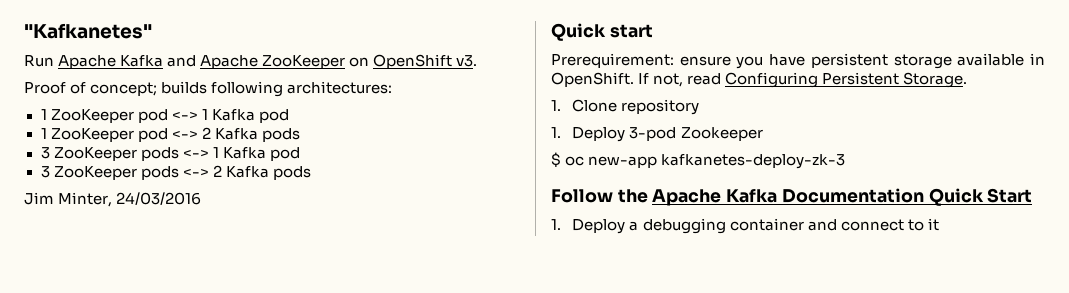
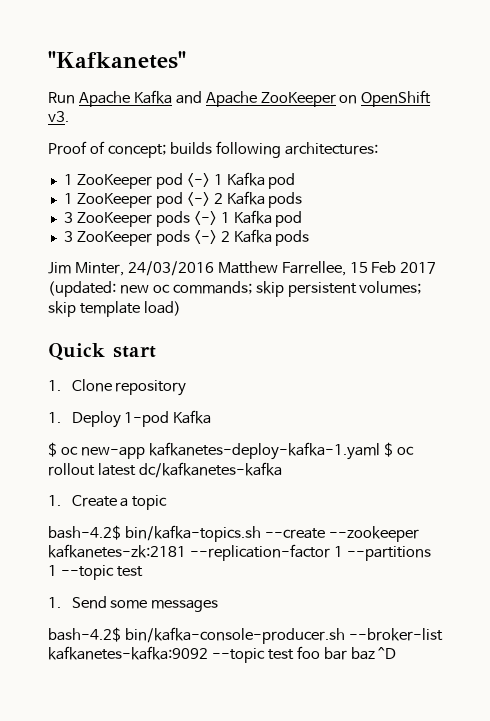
[551,23,653,41] [551,53,1045,69] [551,72,968,88] // Quick start // Prerequirement: ensure you have persistent storage available in OpenShift. If not, read Configuring Persistent Storage. -> [217,261,437,276] [48,281,422,297] [48,301,181,317] [48,343,156,361] Matthew Farrellee, 15 Feb 2017 (updated: new oc commands; skip persistent volumes; skip template load) // Quick start
[629,127,763,141] 3-pod Zookeeper -> [124,410,212,427] 1-pod Kafka
[661,154,846,169] [551,188,1033,206] [551,218,939,234] kafkanetes-deploy-zk-3 // Follow the Apache Kafka Documentation Quick Start // 1. Deploy a debugging container and connect to it -> [148,442,414,460] [48,462,282,478] [48,495,168,510] [48,525,419,542] [48,544,431,561] [48,565,143,580] [48,596,219,612] [48,627,443,644] [48,646,397,663] kafkanetes-deploy-kafka-1.yaml $ oc rollout latest dc/kafkanetes-kafka // 1. Create a topic // bash-4.2$ bin/kafka-topics.sh --create --zookeeper kafkanetes-zk:2181 --replication-factor 1 --partitions 1 --topic test // 1. Send some messages // bash-4.2$ bin/kafka-console-producer.sh --broker-list kafkanetes-kafka:9092 --topic test foo bar baz ^D

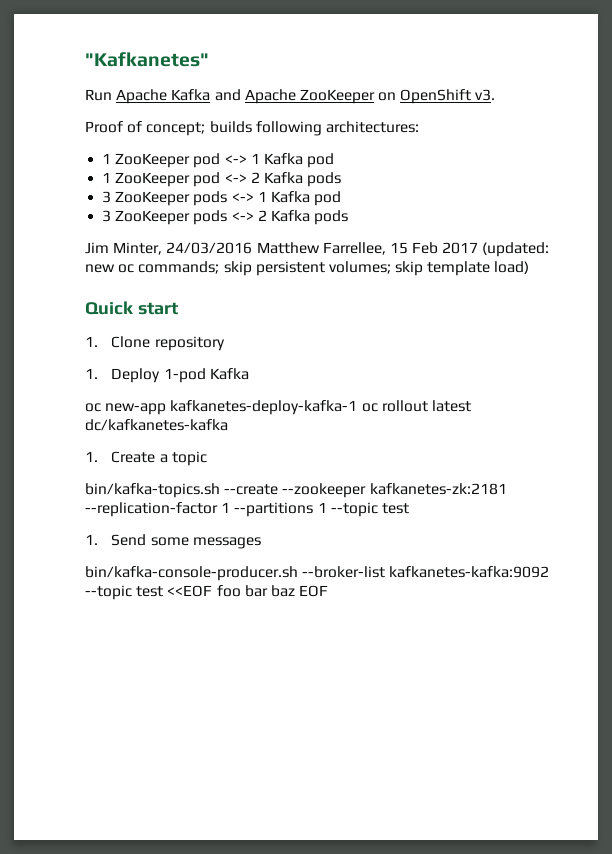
[48,442,57,457] $ -> (249, 374) none
[148,442,393,460] kafkanetes-deploy-kafka-1.yaml $ -> [170,400,358,415] kafkanetes-deploy-kafka-1
[48,525,121,540] bash-4.2$ -> (207, 458) none
[48,627,121,642] bash-4.2$ -> (261, 543) none
(294, 654) none -> [167,585,213,597] <<EOF
[378,647,397,659] ^D -> [299,585,329,597] EOF

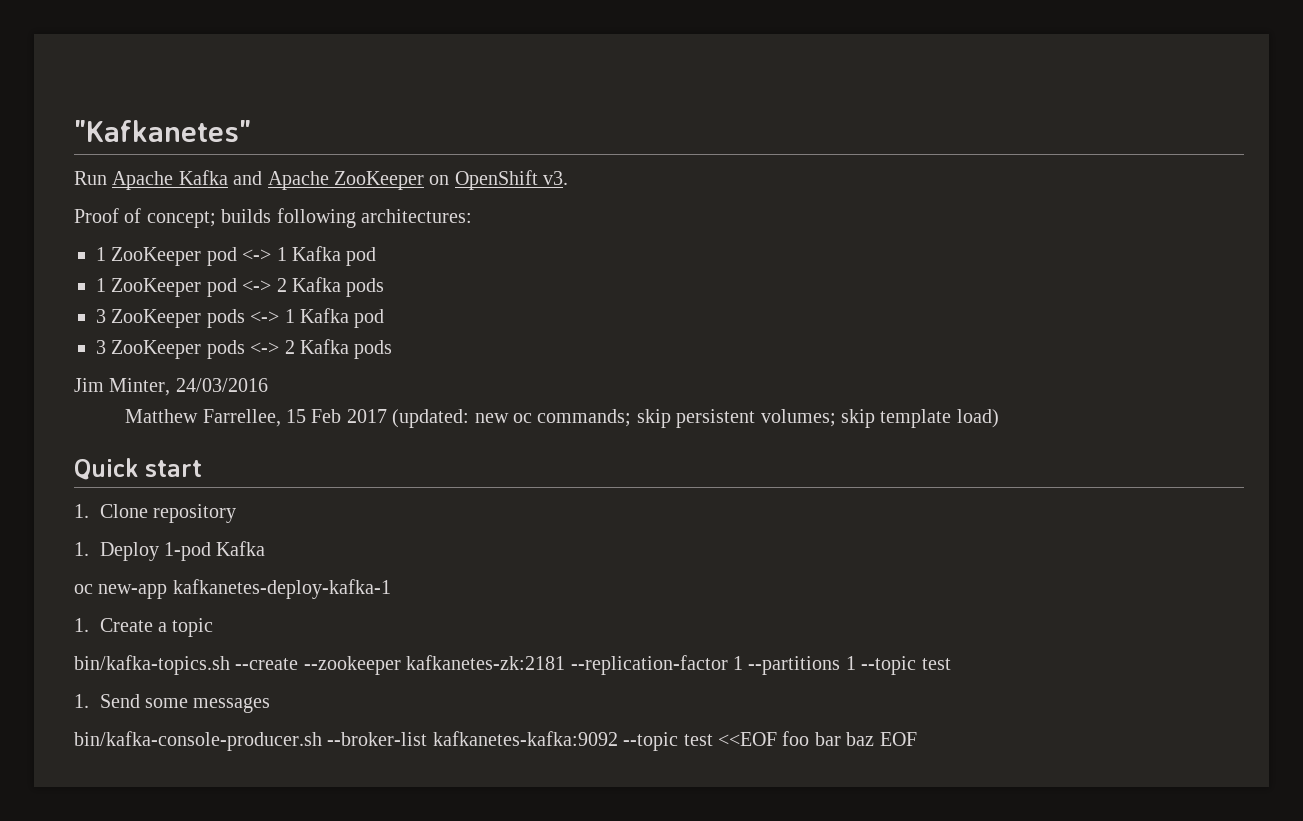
(253, 248) none -> (268, 385) //
[361,400,471,412] [85,419,228,431] oc rollout latest dc/kafkanetes-kafka -> (391, 589) none

